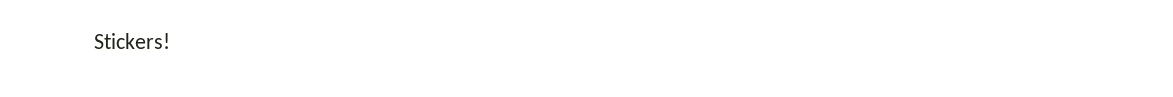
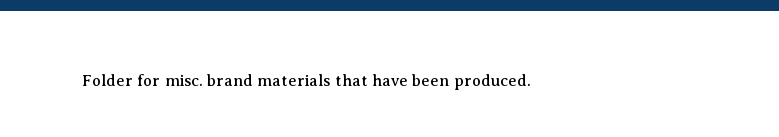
[94,33,170,49] Stickers! -> [82,74,531,90] Folder for misc. brand materials that have been produced.

